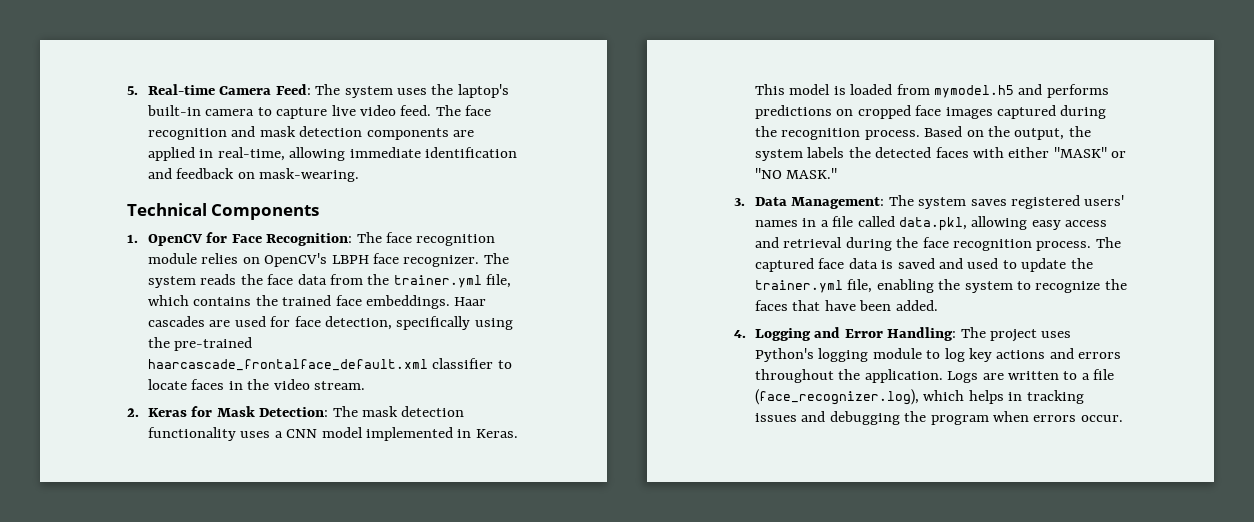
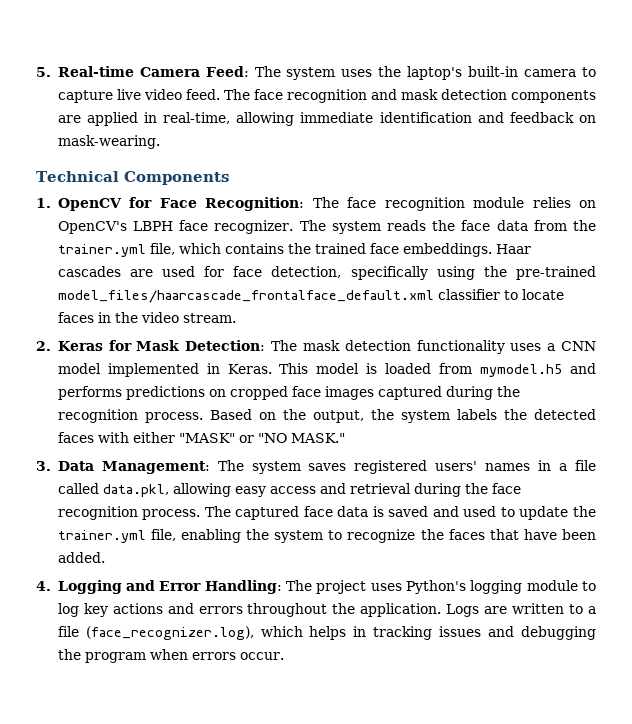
[147,359,428,371] haarcascade_frontalface_default.xml -> [57,290,434,303] model_files/haarcascade_frontalface_default.xml

